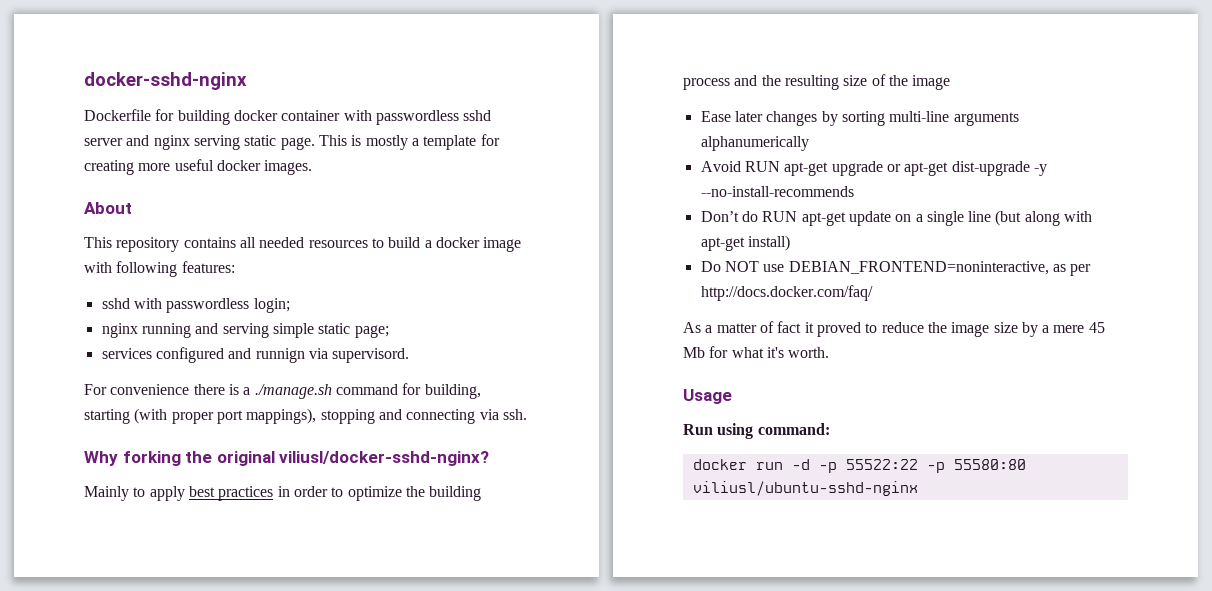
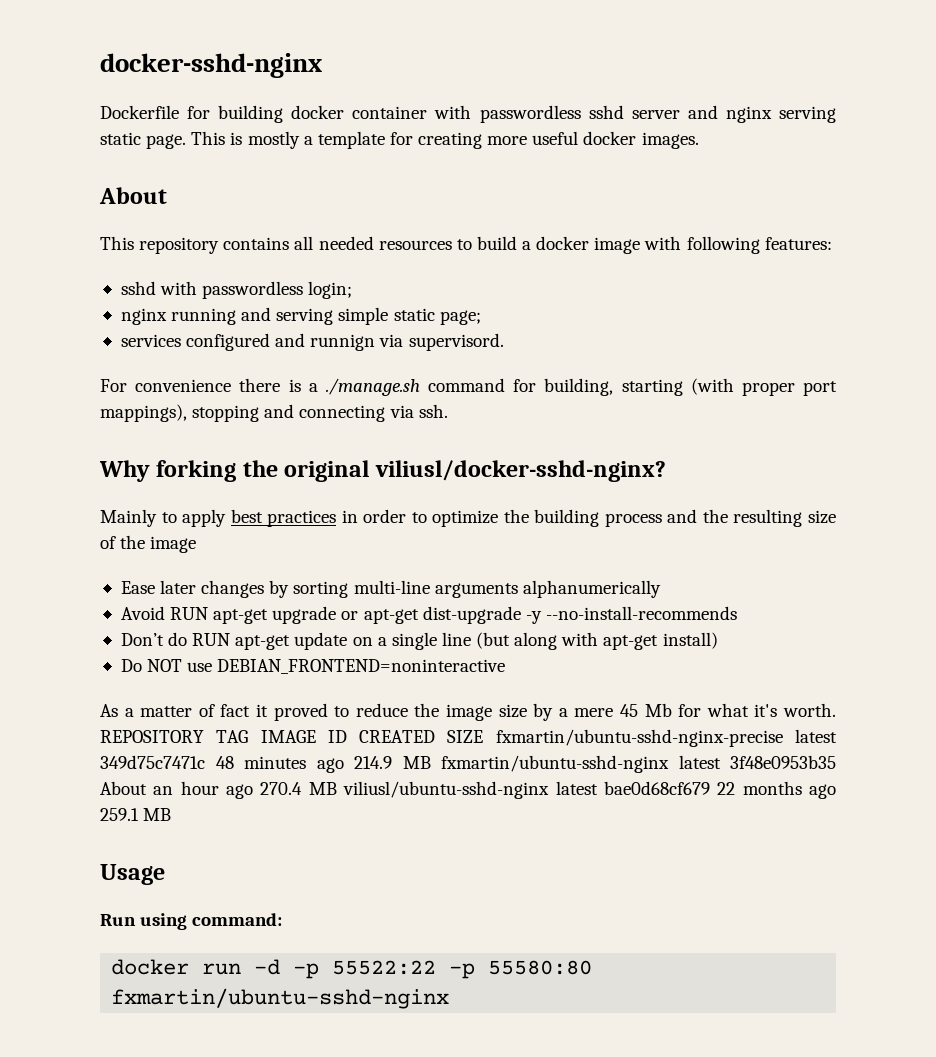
[788,261,1092,276] [700,285,873,301] DEBIAN_FRONTEND=noninteractive, as per http://docs.docker.com/faq/ -> [217,659,506,674] DEBIAN_FRONTEND=noninteractive
(830, 352) none -> [100,729,837,747] [100,755,836,773] [100,781,836,799] [100,808,172,821] REPOSITORY TAG IMAGE ID CREATED SIZE fxmartin/ubuntu-sshd-nginx-precise latest 349d75c7471c 48 minutes ago 214.9 MB fxmartin/ubuntu-sshd-nginx latest 3f48e0953b35 About an hour ago 270.4 MB viliusl/ubuntu-sshd-nginx latest bae0d68cf679 22 months ago 259.1 MB
[692,481,918,496] viliusl/ubuntu-sshd-nginx -> [111,988,450,1009] fxmartin/ubuntu-sshd-nginx

